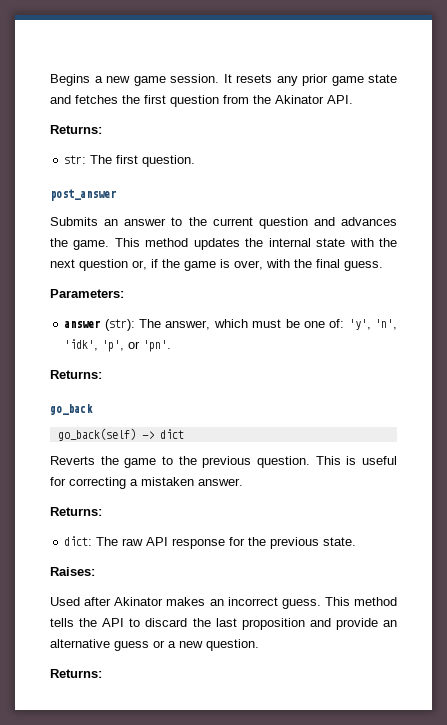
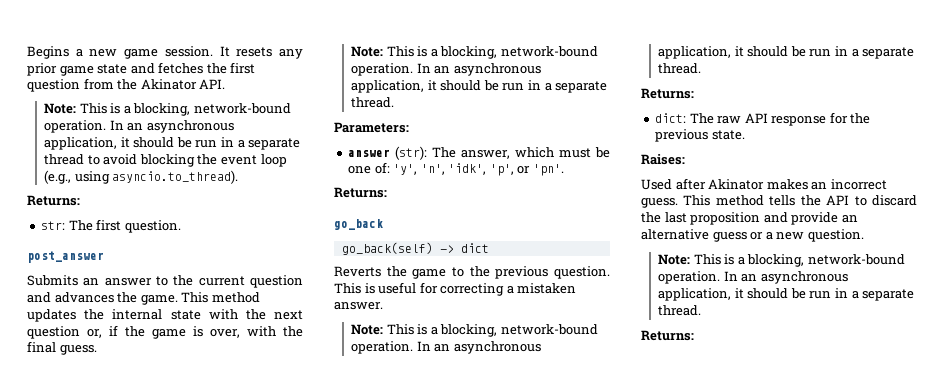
(353, 99) none -> [44,103,291,116] [44,120,234,133] [44,137,301,150] [44,154,287,167] [44,170,239,184] // Note: This is a blocking, network-bound operation. In an asynchronous application, it should be run in a separate thread to avoid blocking the event loop (e.g., using asyncio.to_thread).
(383, 266) none -> [351,46,598,59] [351,63,541,76] [351,80,608,93] [351,97,395,108] // Note: This is a blocking, network-bound operation. In an asynchronous application, it should be run in a separate thread.
(243, 482) none -> [351,324,598,337] [351,341,541,354] [658,46,915,59] [658,63,702,74] // Note: This is a blocking, network-bound operation. In an asynchronous application, it should be run in a separate thread.
(259, 645) none -> [658,254,905,267] [658,271,848,284] [658,288,915,301] [658,305,702,316] // Note: This is a blocking, network-bound operation. In an asynchronous application, it should be run in a separate thread.

